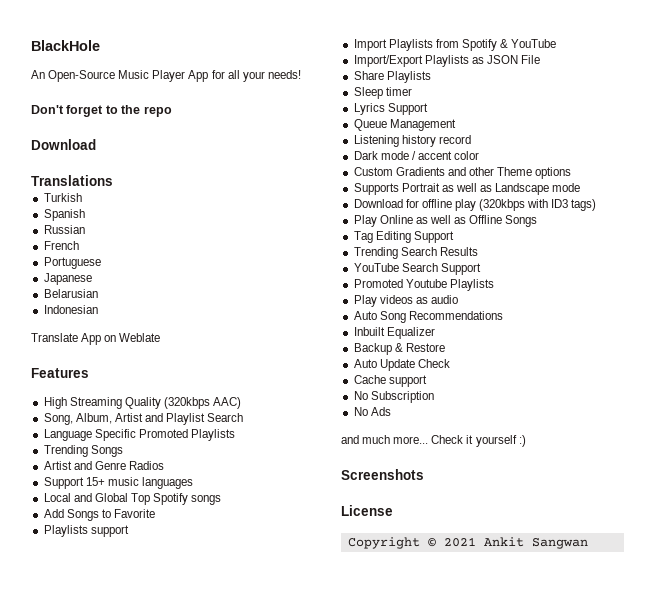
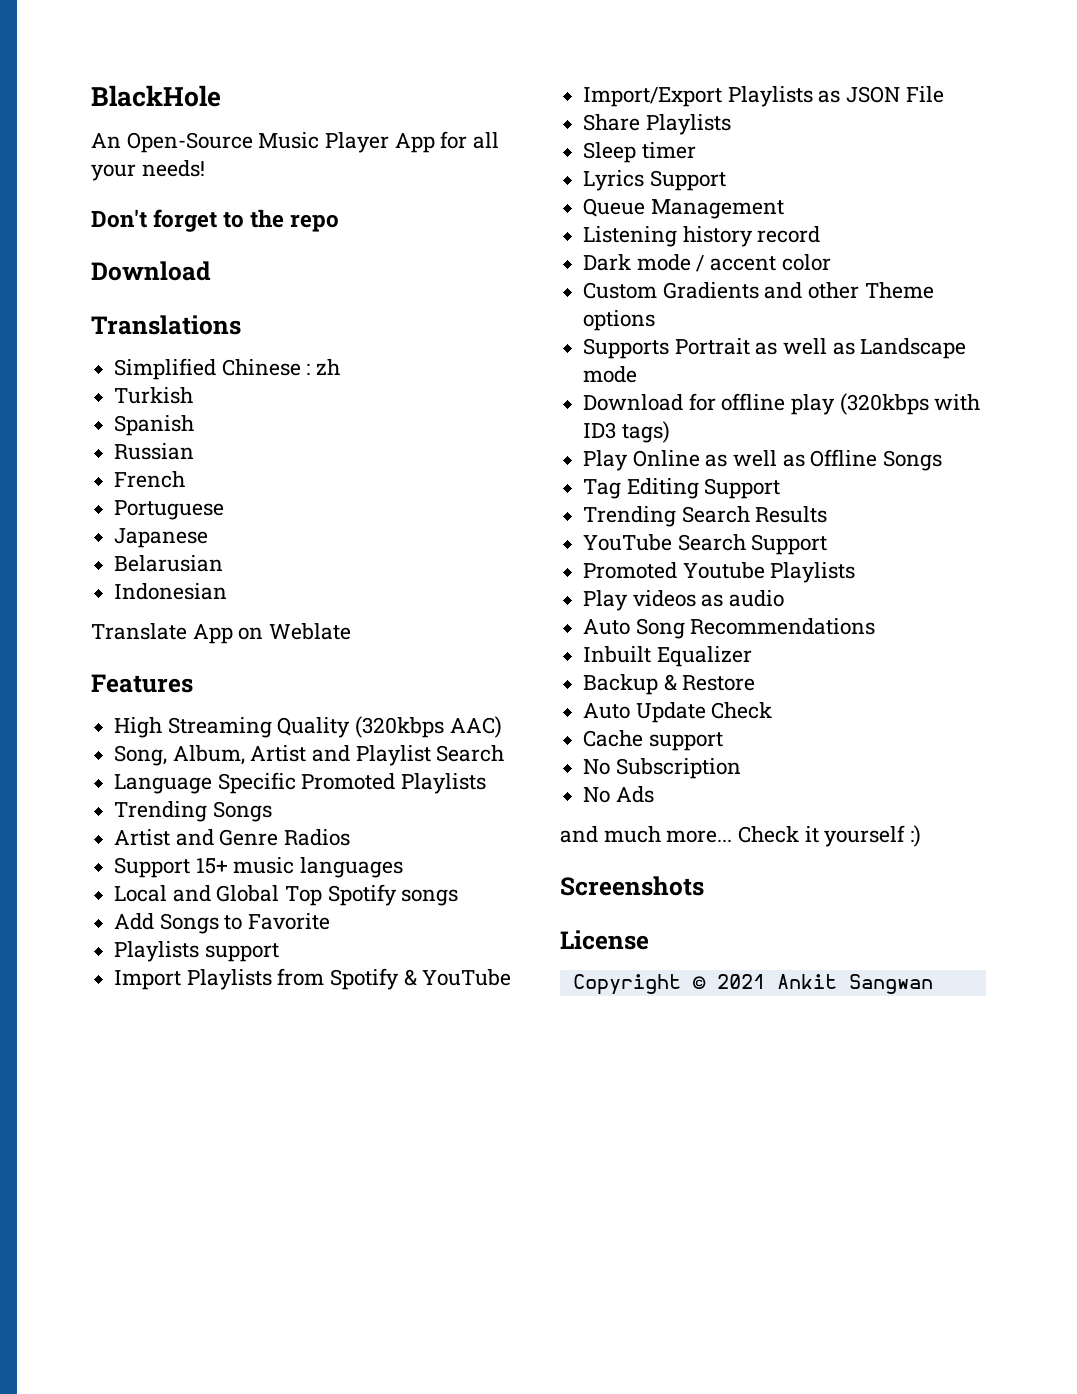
(113, 180) none -> [114,358,341,380] // Simplified Chinese : zh

